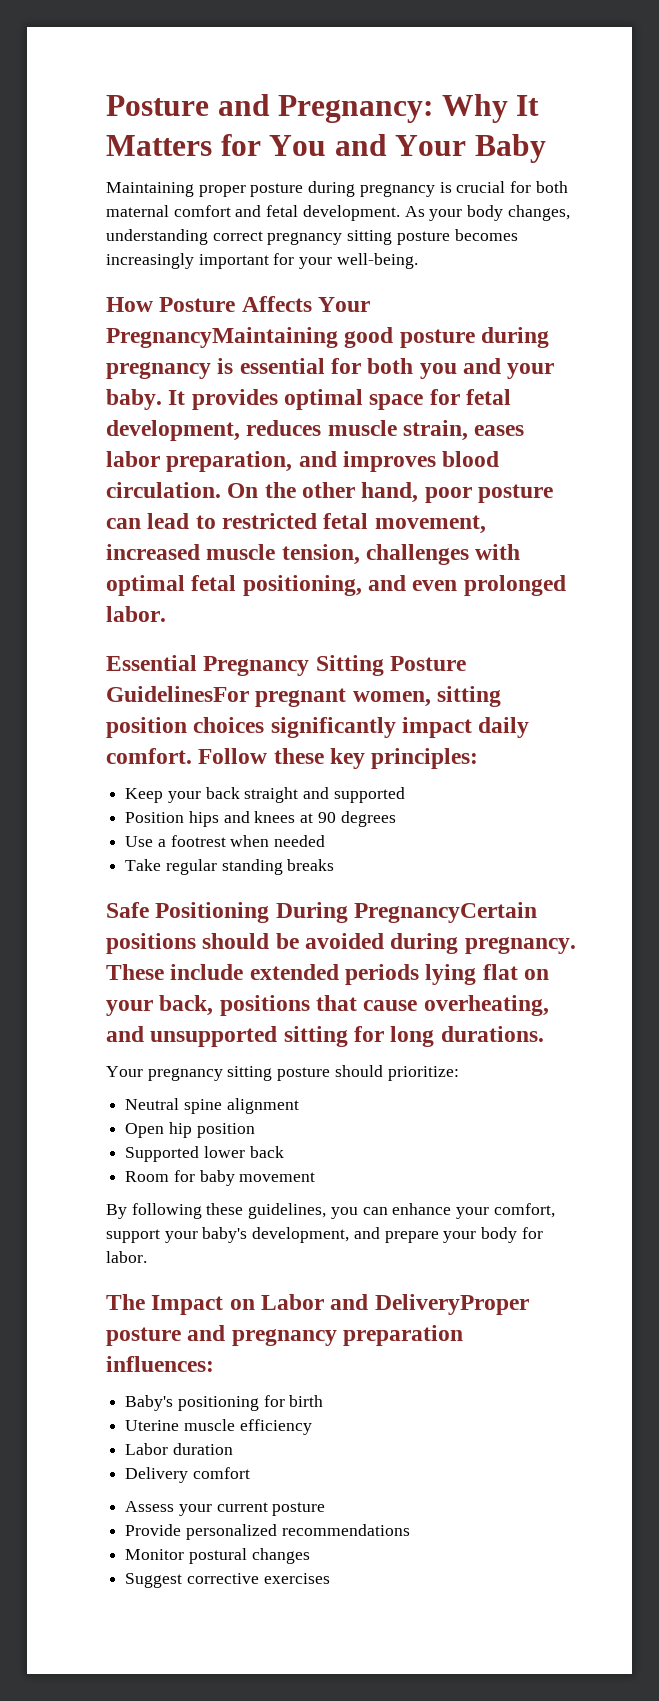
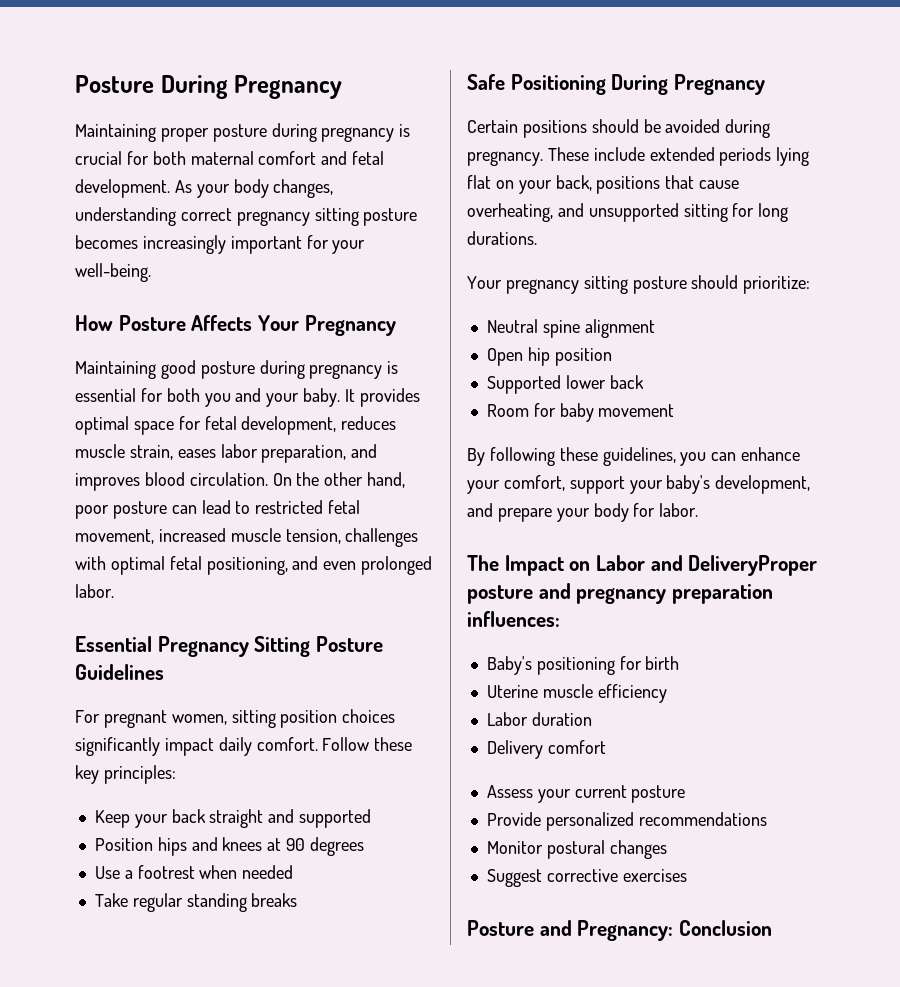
[106,94,540,123] [106,134,546,163] Posture and Pregnancy: Why It Matters for You and Your Baby -> [75,75,343,99] Posture During Pregnancy
[106,327,338,348] PregnancyMaintaining -> [304,315,396,336] [75,361,156,379] Pregnancy // Maintaining
[106,686,249,702] GuidelinesFor -> [75,664,164,680] [75,710,100,723] Guidelines // For
[354,902,538,923] PregnancyCertain -> [674,74,766,95] [467,120,518,133] Pregnancy // Certain
(330, 1578) none -> [467,920,773,941] // Posture and Pregnancy: Conclusion

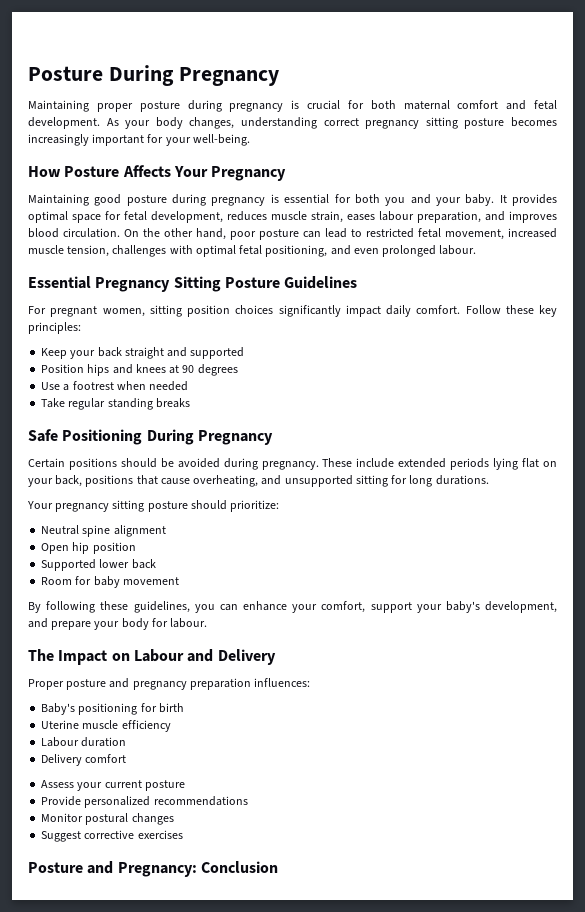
[220,444,258,458] labor -> [379,211,414,221] labour
[75,584,114,598] labor. -> [439,245,477,255] labour.
[659,503,699,517] labor. -> [170,618,208,628] labour.
[596,555,818,576] Labor and DeliveryProper -> [133,649,276,665] [28,679,64,690] Labour and Delivery // Proper
[486,712,528,726] Labor -> [41,737,80,747] Labour

